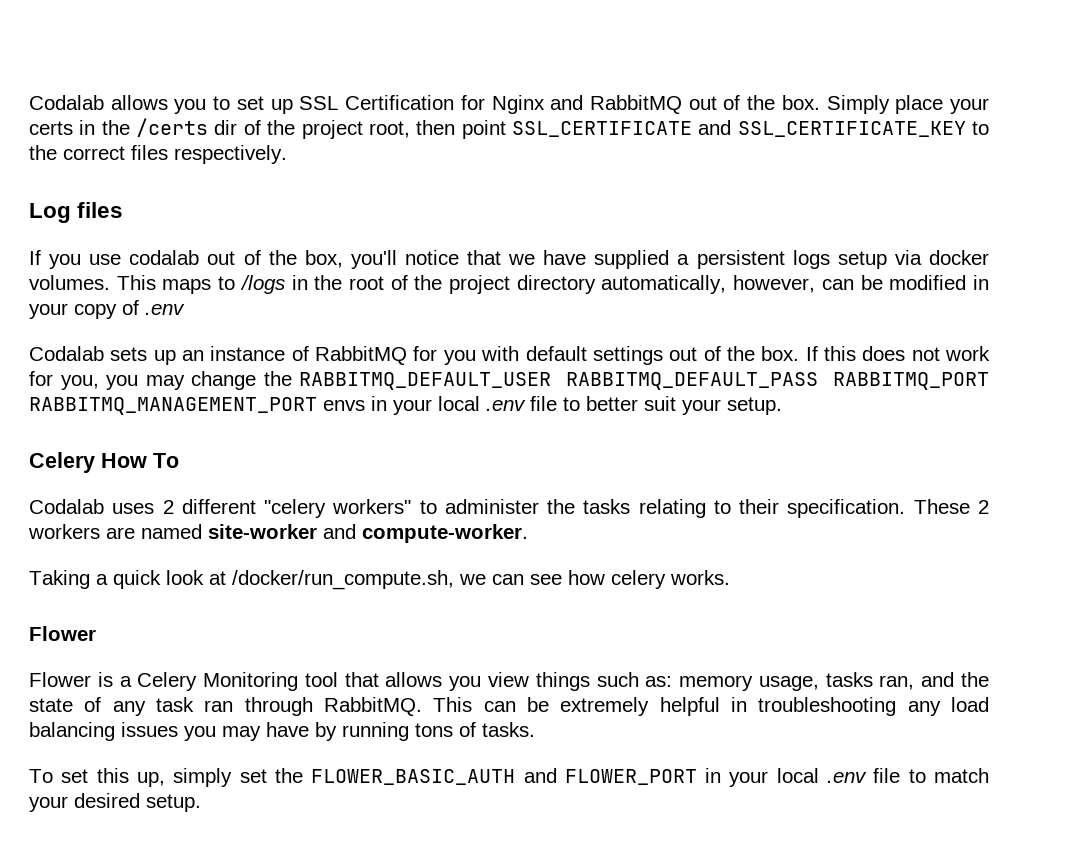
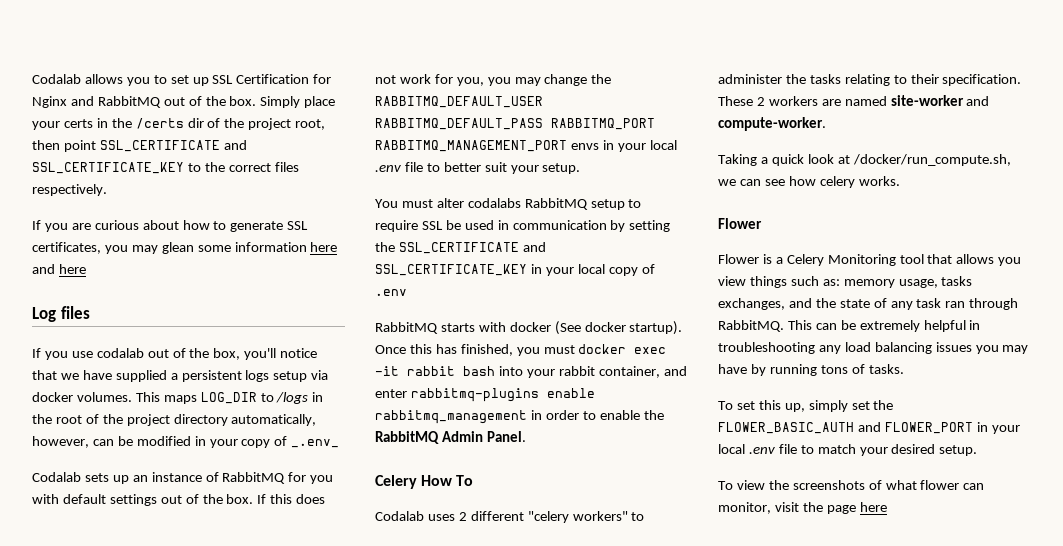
(287, 154) none -> [32,220,309,232] [32,242,338,254] [32,264,86,274] // If you are curious about how to generate SSL certificates, you may glean some information here and here
(212, 286) none -> [200,392,257,404] LOG_DIR
[145,304,185,315] .env -> [291,439,340,448] _.env_
(782, 406) none -> [375,198,642,210] [375,220,671,232] [375,242,546,254] [375,264,655,276] [375,289,407,296] [375,321,683,335] [375,344,667,356] [375,366,687,378] [375,388,595,402] [375,410,664,424] [375,431,526,444] // You must alter codalabs RabbitMQ setup to require SSL be used in communication by setting the SSL_CERTIFICATE and SSL_CERTIFICATE_KEY in your local copy of .env // RabbitMQ starts with docker (See docker startup). Once this has finished, you must docker exec -it rabbit bash into your rabbit container, and enter rabbitmq-plugins enable rabbitmq_management in order to enable the RabbitMQ Admin Panel.
[879,675,915,690] ran, -> [718,298,785,310] exchanges,
(201, 803) none -> [718,480,985,490] [718,502,887,514] // To view the screenshots of what flower can monitor, visit the page here

